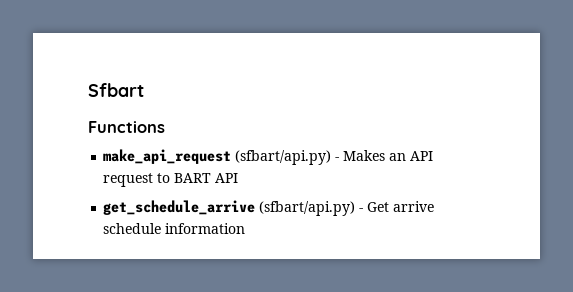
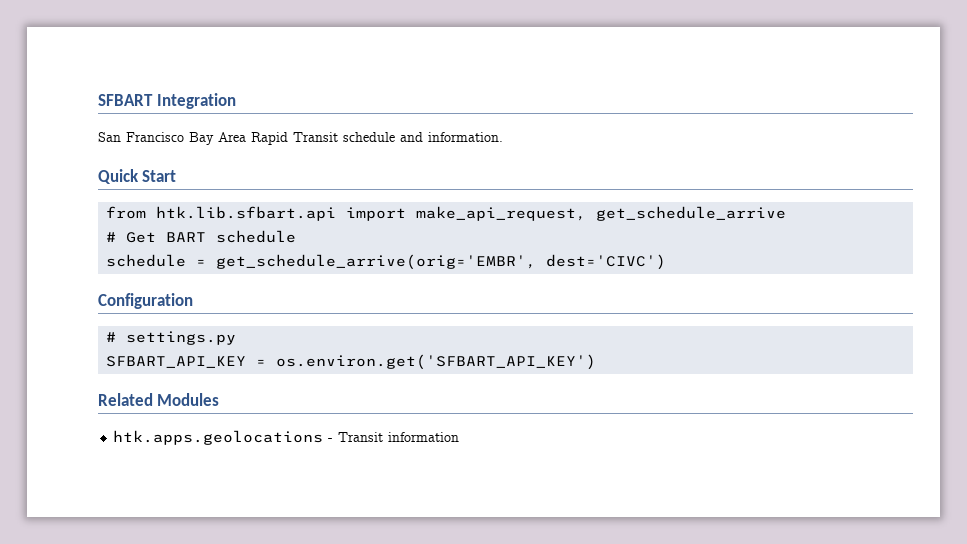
[88,83,144,97] [88,121,165,133] [103,149,434,165] [103,173,239,187] [103,200,435,216] [103,223,162,234] Sfbart // Functions // make_api_request (sfbart/api.py) - Makes an API request to BART API // get_schedule_arrive (sfbart/api.py) - Get arrive schedule -> [98,93,236,109] [98,132,503,145] [98,169,177,184] [106,206,787,221] [106,230,297,243] [106,254,667,270] [98,293,193,309] [106,331,237,345] [106,354,597,370] [98,393,220,406] [113,430,384,445] SFBART Integration // San Francisco Bay Area Rapid Transit schedule and information. // Quick Start // from htk.lib.sfbart.api import make_api_request, get_schedule_arrive // # Get BART schedule // schedule = get_schedule_arrive(orig='EMBR', dest='CIVC') // Configuration // # settings.py // SFBART_API_KEY = os.environ.get('SFBART_API_KEY') // Related Modules // htk.apps.geolocations - Transit

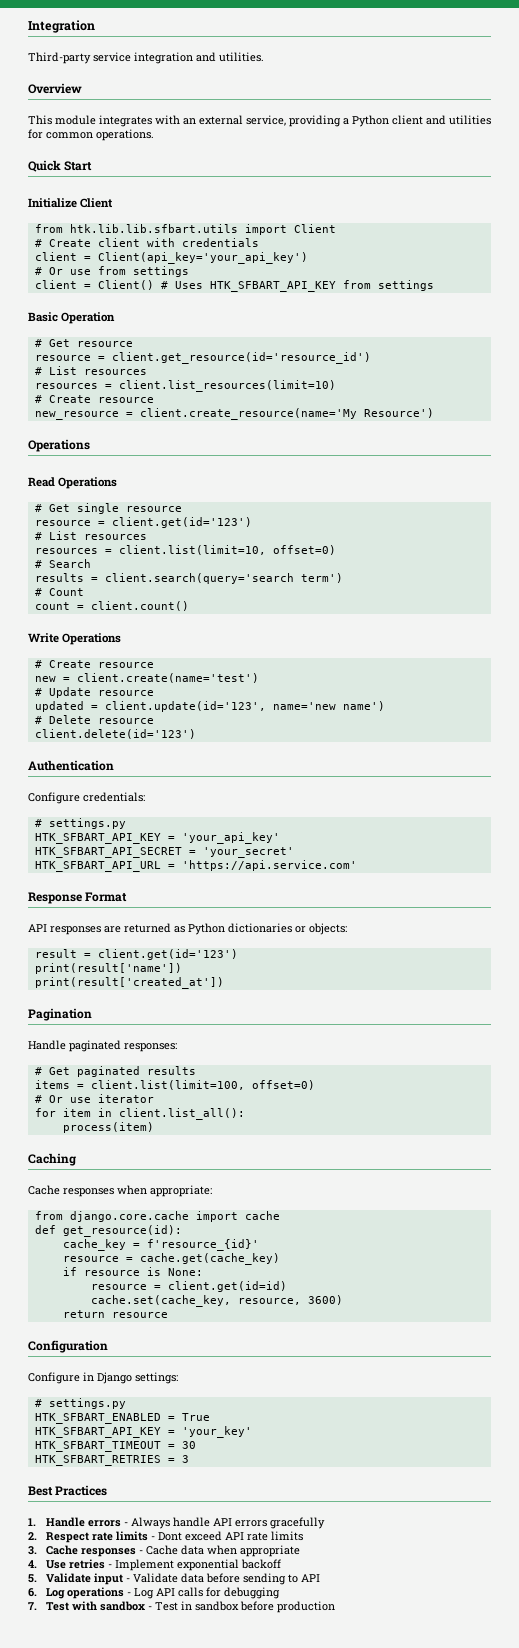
[98,94,153,106] SFBART -> (28, 26) none
[98,132,503,145] San Francisco Bay Area Rapid Transit schedule and information. -> [28,52,264,64] [28,83,82,94] [28,115,491,127] [28,129,154,141] Third-party service integration and utilities. // Overview // This module integrates with an external service, providing a Python client and utilities for common operations.
[106,206,787,221] [106,230,297,243] [106,254,667,270] [98,293,193,309] [106,331,237,345] [106,354,597,370] [98,393,220,406] [113,430,460,445] // from htk.lib.sfbart.api import make_api_request, get_schedule_arrive // # Get BART schedule // schedule = get_schedule_arrive(orig='EMBR', dest='CIVC') // Configuration // # settings.py // SFBART_API_KEY = os.environ.get('SFBART_API_KEY') // Related Modules // htk.apps.geolocations - Transit information -> [28,198,114,208] [34,224,336,235] [34,238,259,247] [34,252,308,264] [34,266,189,277] [34,280,434,292] [28,312,116,324] [34,339,133,347] [34,352,371,364] [34,366,147,375] [34,380,336,392] [34,395,154,403] [34,408,434,420] [28,439,90,452] [28,477,118,489] [34,503,182,514] [34,517,252,528] [34,531,147,540] [34,545,336,555] [34,559,91,568] [34,573,343,584] [34,588,84,596] [34,601,189,611] [28,633,122,645] [34,660,154,668] [34,673,259,683] [34,687,154,698] [34,701,385,712] [34,715,154,724] [34,729,196,739] [28,760,114,771] [28,792,145,804] [34,818,126,829] [34,832,280,844] [34,847,294,858] [34,860,357,872] [28,892,128,904] [28,923,347,935] [34,949,238,960] [34,963,182,974] [34,977,224,989] [28,1008,92,1021] [28,1040,177,1052] [34,1066,196,1077] [34,1080,315,1090] [34,1094,154,1103] [34,1108,245,1120] [62,1122,154,1133] [28,1153,76,1166] [28,1185,212,1197] [34,1211,280,1222] [34,1225,182,1237] [62,1239,259,1251] [62,1253,280,1265] [62,1267,203,1276] [90,1281,287,1292] [90,1295,343,1307] [62,1310,168,1318] [28,1340,108,1353] [28,1372,178,1384] [34,1398,126,1409] [34,1413,210,1424] [34,1426,252,1438] [34,1441,196,1452] [34,1455,189,1466] [28,1485,108,1496] [28,1517,326,1529] [28,1531,304,1543] [28,1545,301,1557] [28,1559,282,1571] [28,1573,321,1585] [28,1587,281,1599] [28,1601,336,1613] // Initialize Client // from htk.lib.lib.sfbart.utils import Client // # Create client with credentials // client = Client(api_key='your_api_key') // # Or use from settings // client = Client() # Uses HTK_SFBART_API_KEY from settings // Basic Operation // # Get resource // resource = client.get_resource(id='resource_id') // # List resources // resources = client.list_resources(limit=10) // # Create resource // new_resource = client.create_resource(name='My Resource') // Operations // Read Operations // # Get single resource // resource = client.get(id='123') // # List resources // resources = client.list(limit=10, offset=0) // # Search // results = client.search(query='search term') // # Count // count = client.count() // Write Operations // # Create resource // new = client.create(name='test') // # Update resource // updated = client.update(id='123', name='new name') // # Delete resource // client.delete(id='123') // Authentication // Configure credentials: // # settings.py // HTK_SFBART_API_KEY = 'your_api_key' // HTK_SFBART_API_SECRET = 'your_secret' // HTK_SFBART_API_URL = 'https://api.service.com' // Response Format // API responses are returned as Python dictionaries or objects: // result = client.get(id='123') // print(result['name']) // print(result['created_at']) // Pagination // Handle paginated responses: // # Get paginated results // items = client.list(limit=100, offset=0) // # Or use iterator // for item in client.list_all(): // process(item) // Caching // Cache responses when appropriate: // from django.core.cache import cache // def get_resource(id): // cache_key = f'resource_{id}' // resource = cache.get(cache_key) // if resource is None: // resource = client.get(id=id) // cache.set(cache_key, resource, 3600) // return resource // Configuration // Configure in Django settings: // # settings.py // HTK_SFBART_ENABLED = True // HTK_SFBART_API_KEY = 'your_key' // HTK_SFBART_TIMEOUT = 30 // HTK_SFBART_RETRIES = 3 // Best Practices // 1. Handle errors - Always handle API errors gracefully // 2. Respect rate limits - Dont exceed API rate limits // 3. Cache responses - Cache data when appropriate // 4. Use retries - Implement exponential backoff // 5. Validate input - Validate data before sending to API // 6. Log operations - Log API calls for debugging // 7. Test with sandbox - Test in sandbox before production

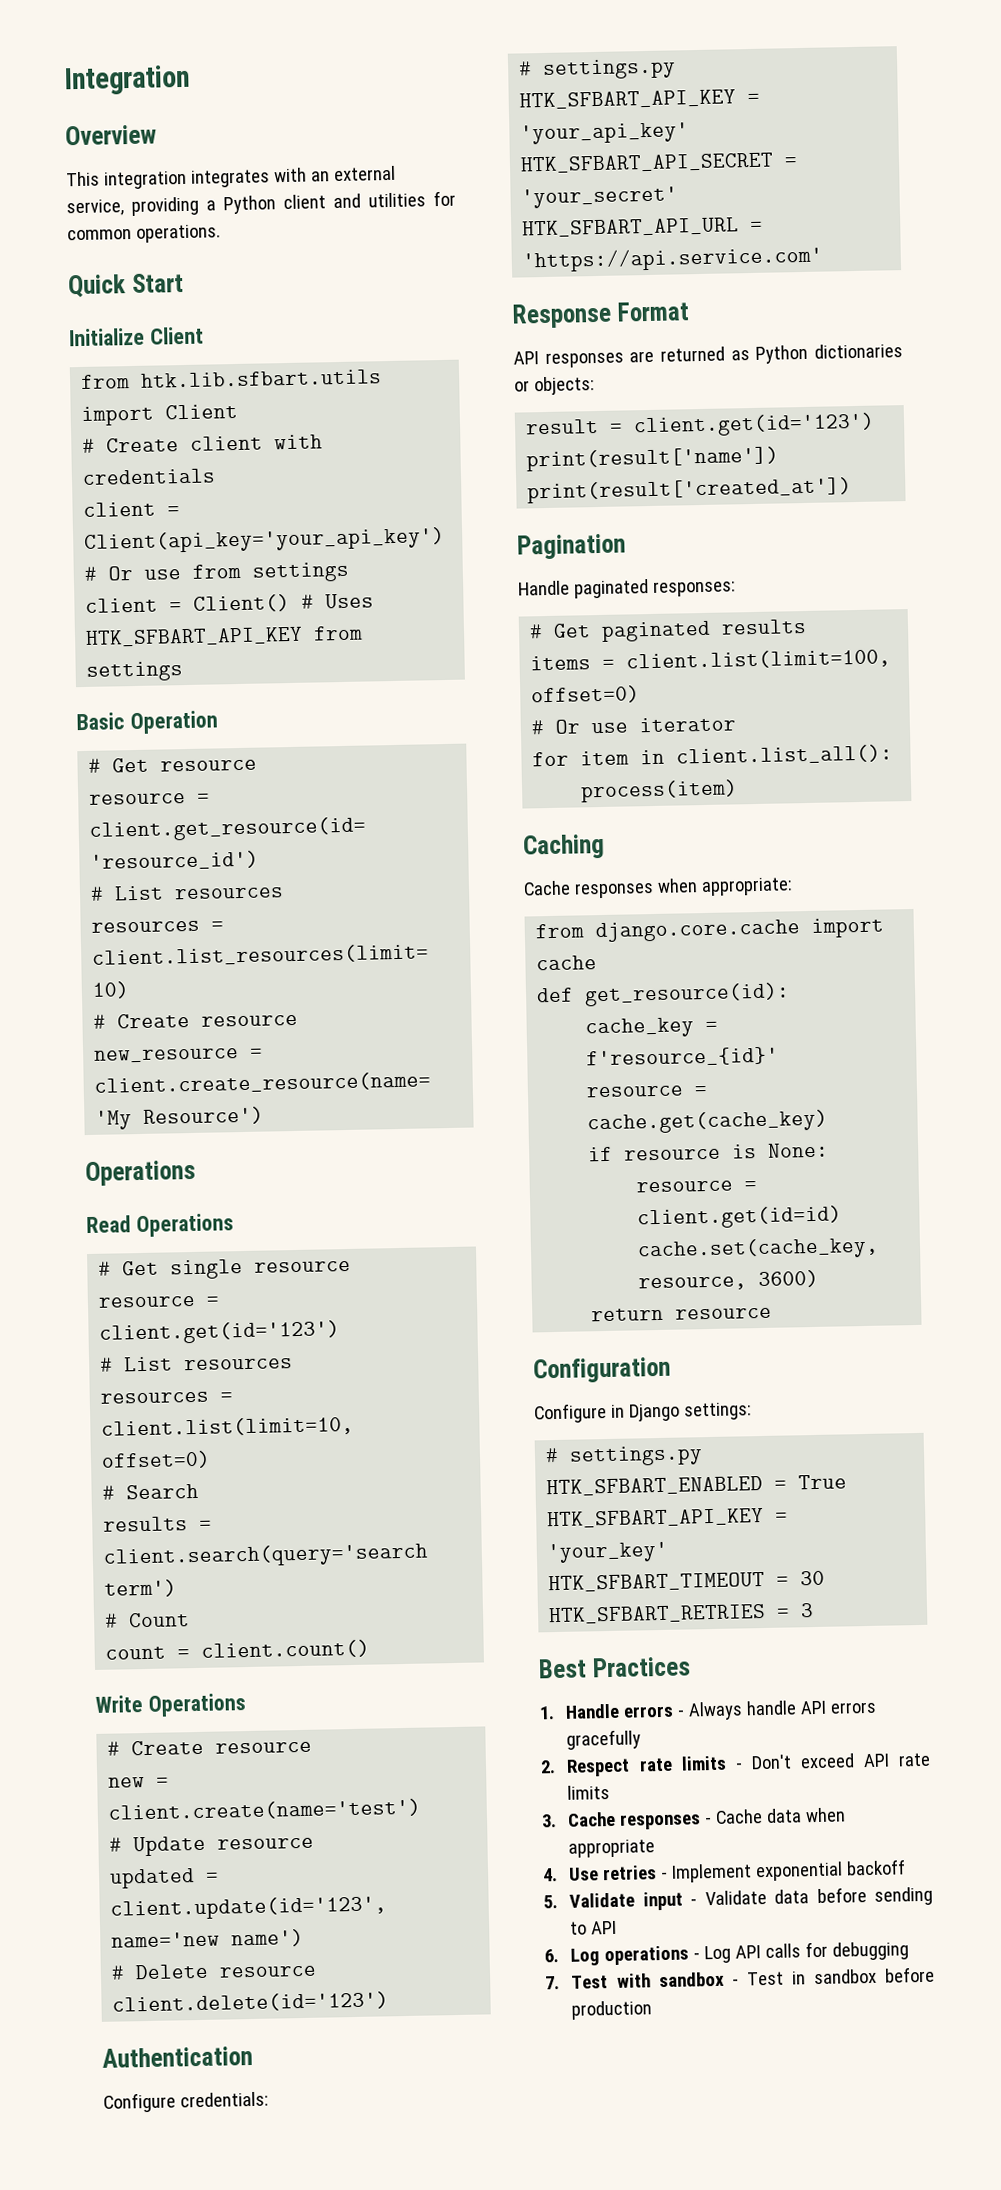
[28,52,264,64] // Third-party service integration and utilities. -> (190, 80) none
[55,115,96,125] module -> [103,170,187,190] integration
[69,224,238,233] htk.lib.lib.sfbart.utils -> [140,369,383,388] htk.lib.sfbart.utils
[158,1532,183,1541] Dont -> [750,1754,792,1770] Don't

